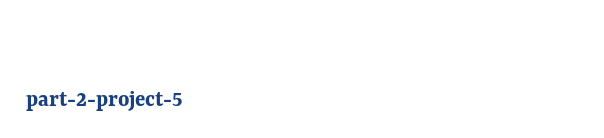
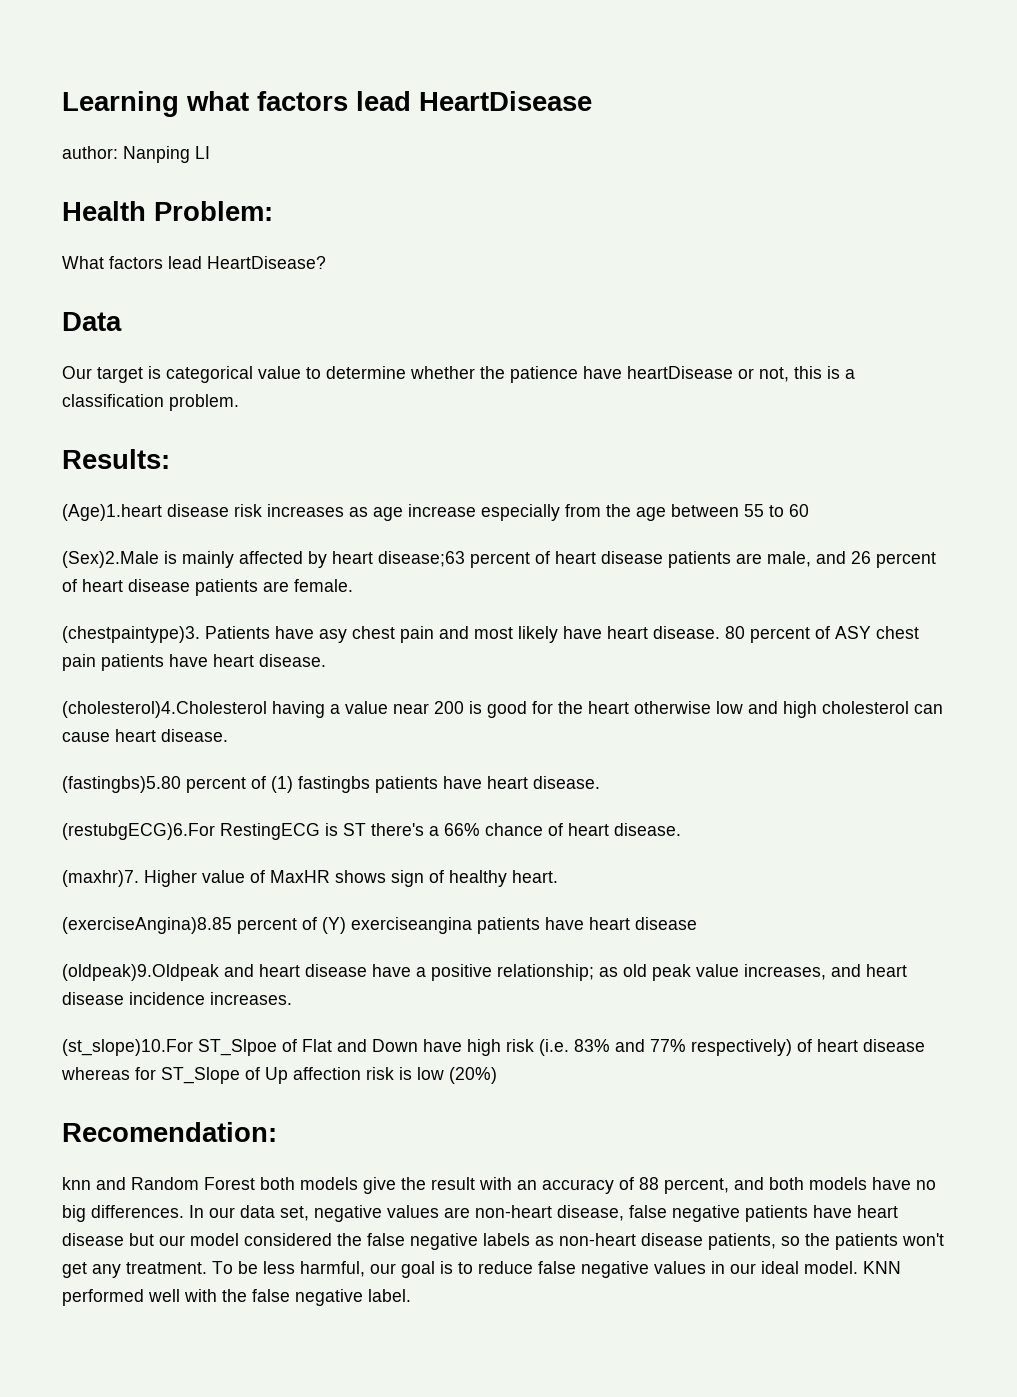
[26,91,182,111] part-2-project-5 -> [62,91,592,117] [62,146,210,163] [62,201,273,221] [62,256,326,269] [62,312,122,331] [62,366,855,383] [62,394,239,411] [62,449,170,469] [62,504,809,521] [62,551,936,568] [62,579,353,596] [62,626,919,643] [62,654,326,671] [62,701,943,718] [62,729,228,742] [62,776,600,793] [62,823,681,840] [62,870,558,887] [62,917,697,934] [62,964,907,981] [62,992,292,1005] [62,1039,925,1056] [61,1067,497,1084] [62,1122,277,1142] [62,1177,936,1194] [62,1205,898,1222] [62,1233,944,1250] [62,1261,901,1278] [62,1289,411,1306] Learning what factors lead HeartDisease // author: Nanping LI // Health Problem: // What factors lead HeartDisease? // Data // Our target is categorical value to determine whether the patience have heartDisease or not, this is a classification problem. // Results: // (Age)1.heart disease risk increases as age increase especially from the age between 55 to 60 // (Sex)2.Male is mainly affected by heart disease;63 percent of heart disease patients are male, and 26 percent of heart disease patients are female. // (chestpaintype)3. Patients have asy chest pain and most likely have heart disease. 80 percent of ASY chest pain patients have heart disease. // (cholesterol)4.Cholesterol having a value near 200 is good for the heart otherwise low and high cholesterol can cause heart disease. // (fastingbs)5.80 percent of (1) fastingbs patients have heart disease. // (restubgECG)6.For RestingECG is ST there's a 66% chance of heart disease. // (maxhr)7. Higher value of MaxHR shows sign of healthy heart. // (exerciseAngina)8.85 percent of (Y) exerciseangina patients have heart disease // (oldpeak)9.Oldpeak and heart disease have a positive relationship; as old peak value increases, and heart disease incidence increases. // (st_slope)10.For ST_Slpoe of Flat and Down have high risk (i.e. 83% and 77% respectively) of heart disease whereas for ST_Slope of Up affection risk is low (20%) // Recomendation: // knn and Random Forest both models give the result with an accuracy of 88 percent, and both models have no big differences. In our data set, negative values are non-heart disease, false negative patients have heart disease but our model considered the false negative labels as non-heart disease patients, so the patients won't get any treatment. To be less harmful, our goal is to reduce false negative values in our ideal model. KNN performed well with the false negative label.

